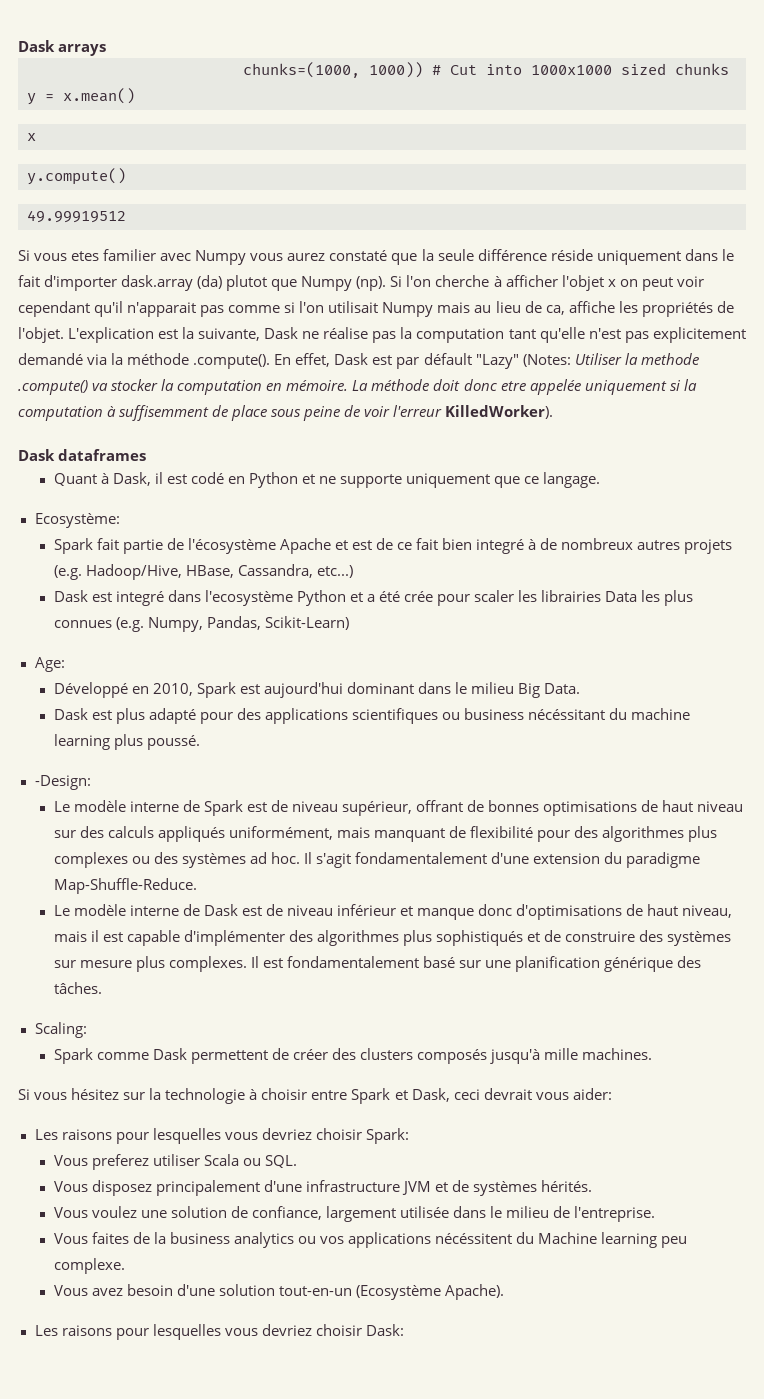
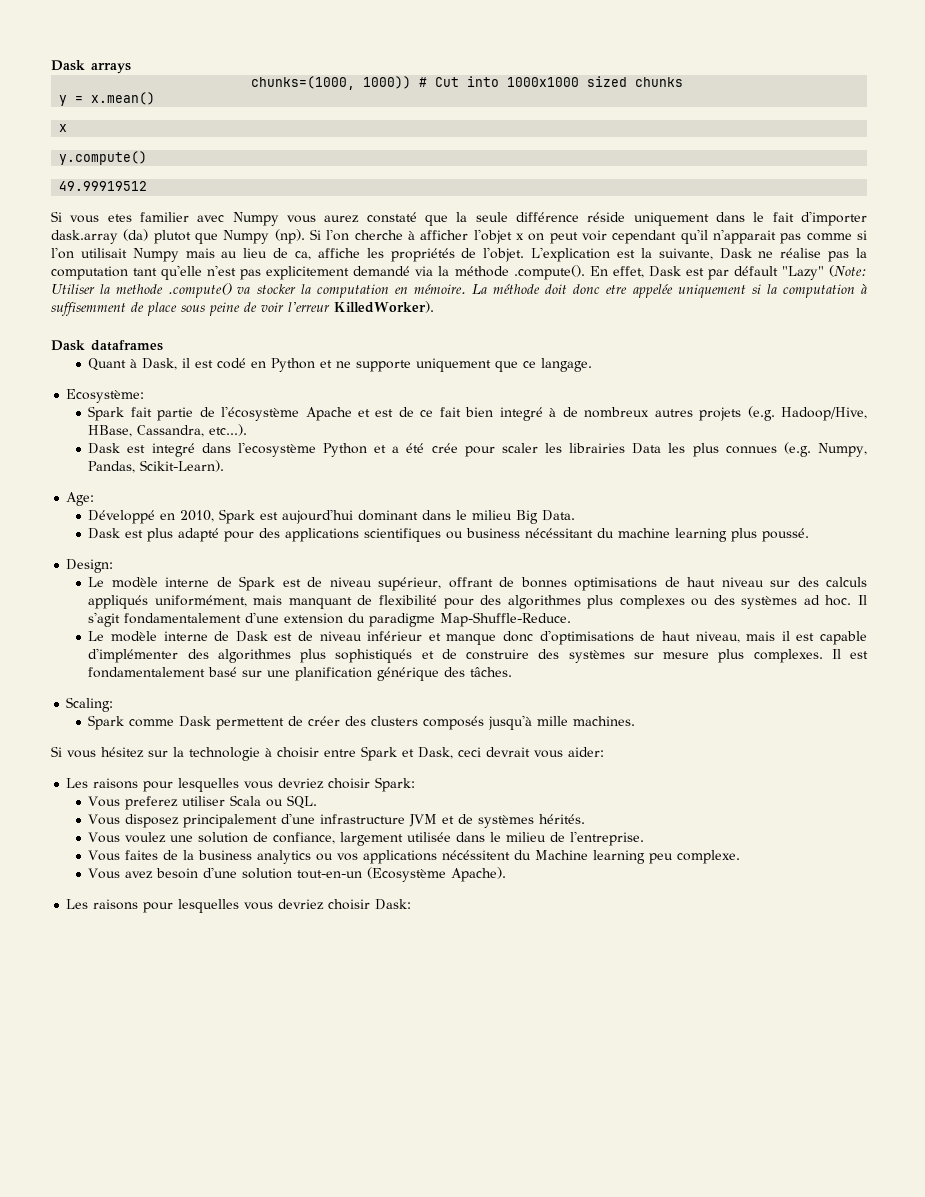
[522,354,571,367] (Notes: -> [828,265,867,277] (Note:
[316,565,353,578] etc...) -> [209,424,248,436] etc...).
[264,616,349,630] Scikit-Learn) -> [140,460,225,472] Scikit-Learn).
[34,775,91,790] -Design: -> [66,559,114,573] Design:

